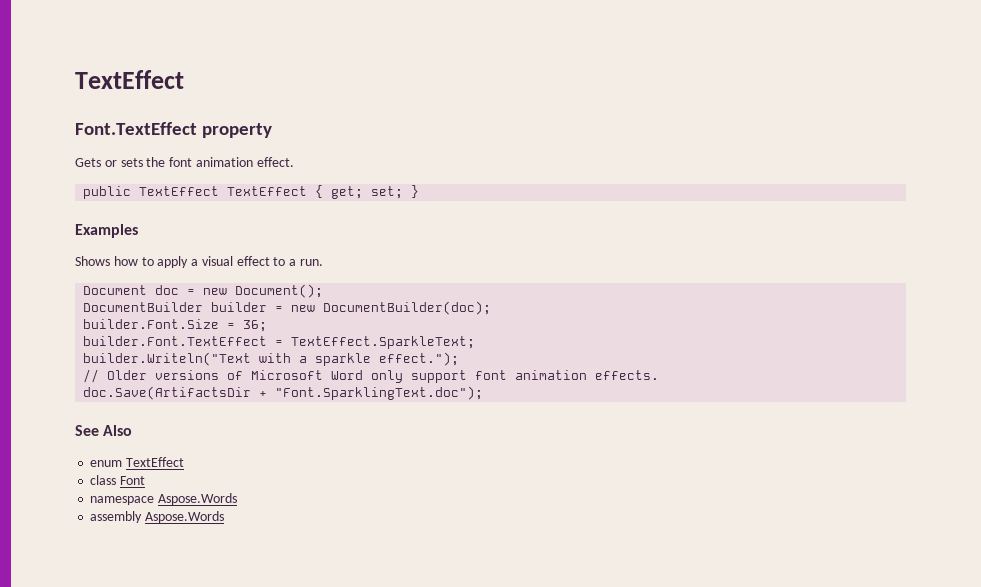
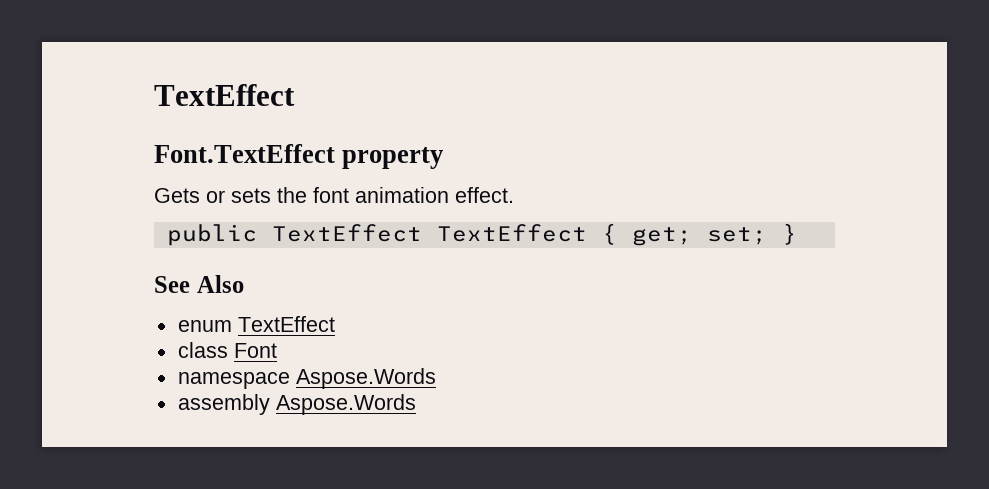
[75,224,138,238] [75,256,324,268] [83,284,324,298] [83,301,492,315] [83,319,268,332] [83,336,476,349] [83,352,460,366] [83,369,660,383] [83,386,484,400] // Examples // Shows how to apply a visual effect to a run. // Document doc = new Document(); // DocumentBuilder builder = new DocumentBuilder(doc); // builder.Font.Size = 36; // builder.Font.TextEffect = TextEffect.SparkleText; // builder.Writeln("Text with a sparkle effect."); // // Older versions of Microsoft Word only support font animation effects. // doc.Save(ArtifactsDir + "Font.SparklingText.doc"); -> (797, 234) none

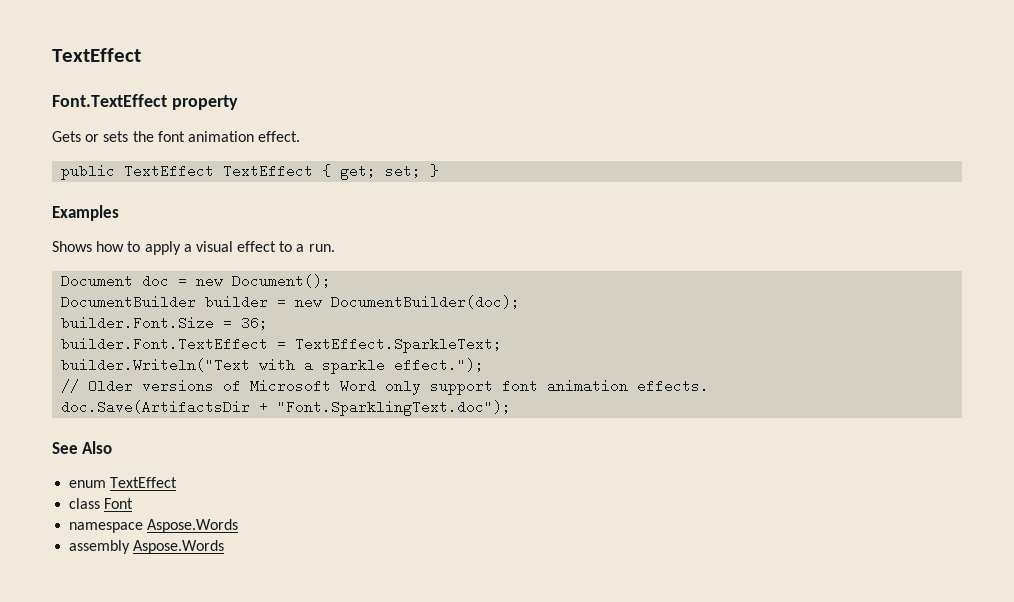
(797, 234) none -> [52,205,119,221] [52,241,335,255] [61,274,332,288] [61,295,521,309] [61,316,269,330] [61,337,503,353] [61,358,485,374] [61,379,710,395] [61,400,512,416] // Examples // Shows how to apply a visual effect to a run. // Document doc = new Document(); // DocumentBuilder builder = new DocumentBuilder(doc); // builder.Font.Size = 36; // builder.Font.TextEffect = TextEffect.SparkleText; // builder.Writeln("Text with a sparkle effect."); // // Older versions of Microsoft Word only support font animation effects. // doc.Save(ArtifactsDir + "Font.SparklingText.doc");

